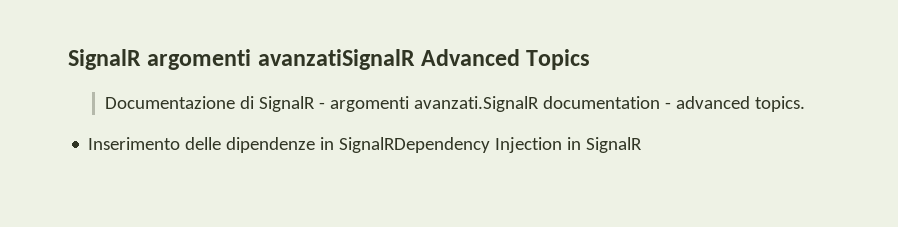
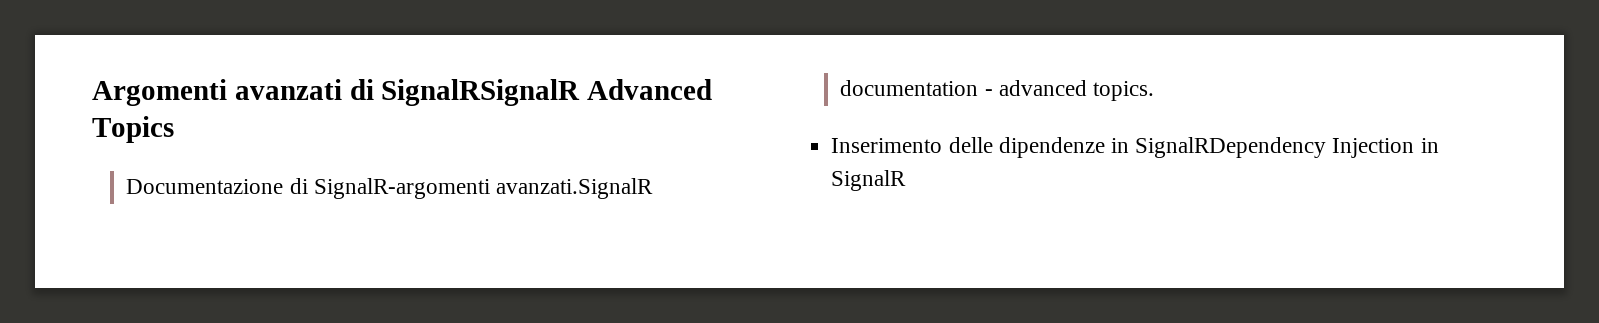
[68,49,415,70] SignalR argomenti avanzatiSignalR -> [92,79,581,106] Argomenti avanzati di SignalRSignalR
[258,96,409,112] SignalR - argomenti -> [313,178,490,199] SignalR-argomenti

